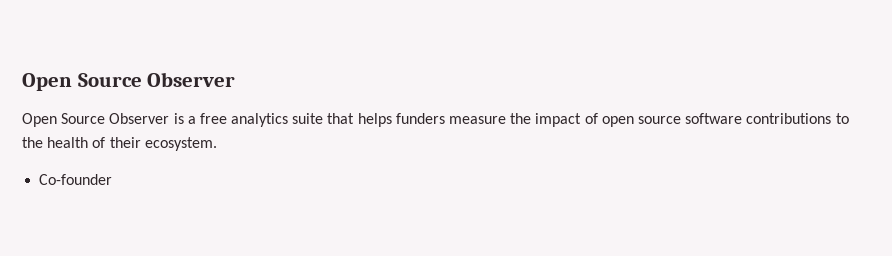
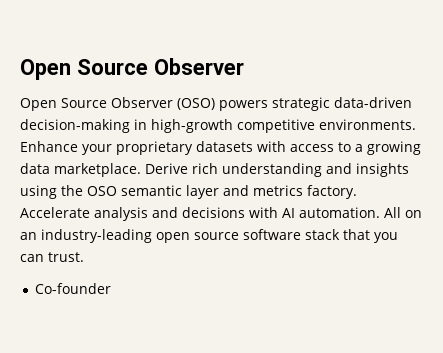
[173,113,849,127] [22,137,217,151] is a free analytics suite that helps funders measure the impact of open source software contributions to the health of their ecosystem. -> [177,97,412,111] [20,119,416,133] [20,141,421,155] [20,163,409,177] [20,185,357,199] [20,207,422,221] [20,229,398,243] [20,252,84,262] (OSO) powers strategic data-driven decision-making in high-growth competitive environments. Enhance your proprietary datasets with access to a growing data marketplace. Derive rich understanding and insights using the OSO semantic layer and metrics factory. Accelerate analysis and decisions with AI automation. All on an industry-leading open source software stack that you can trust.

